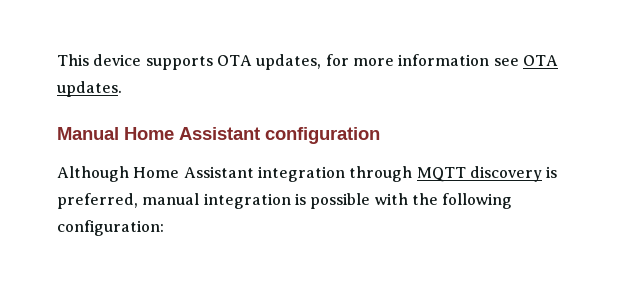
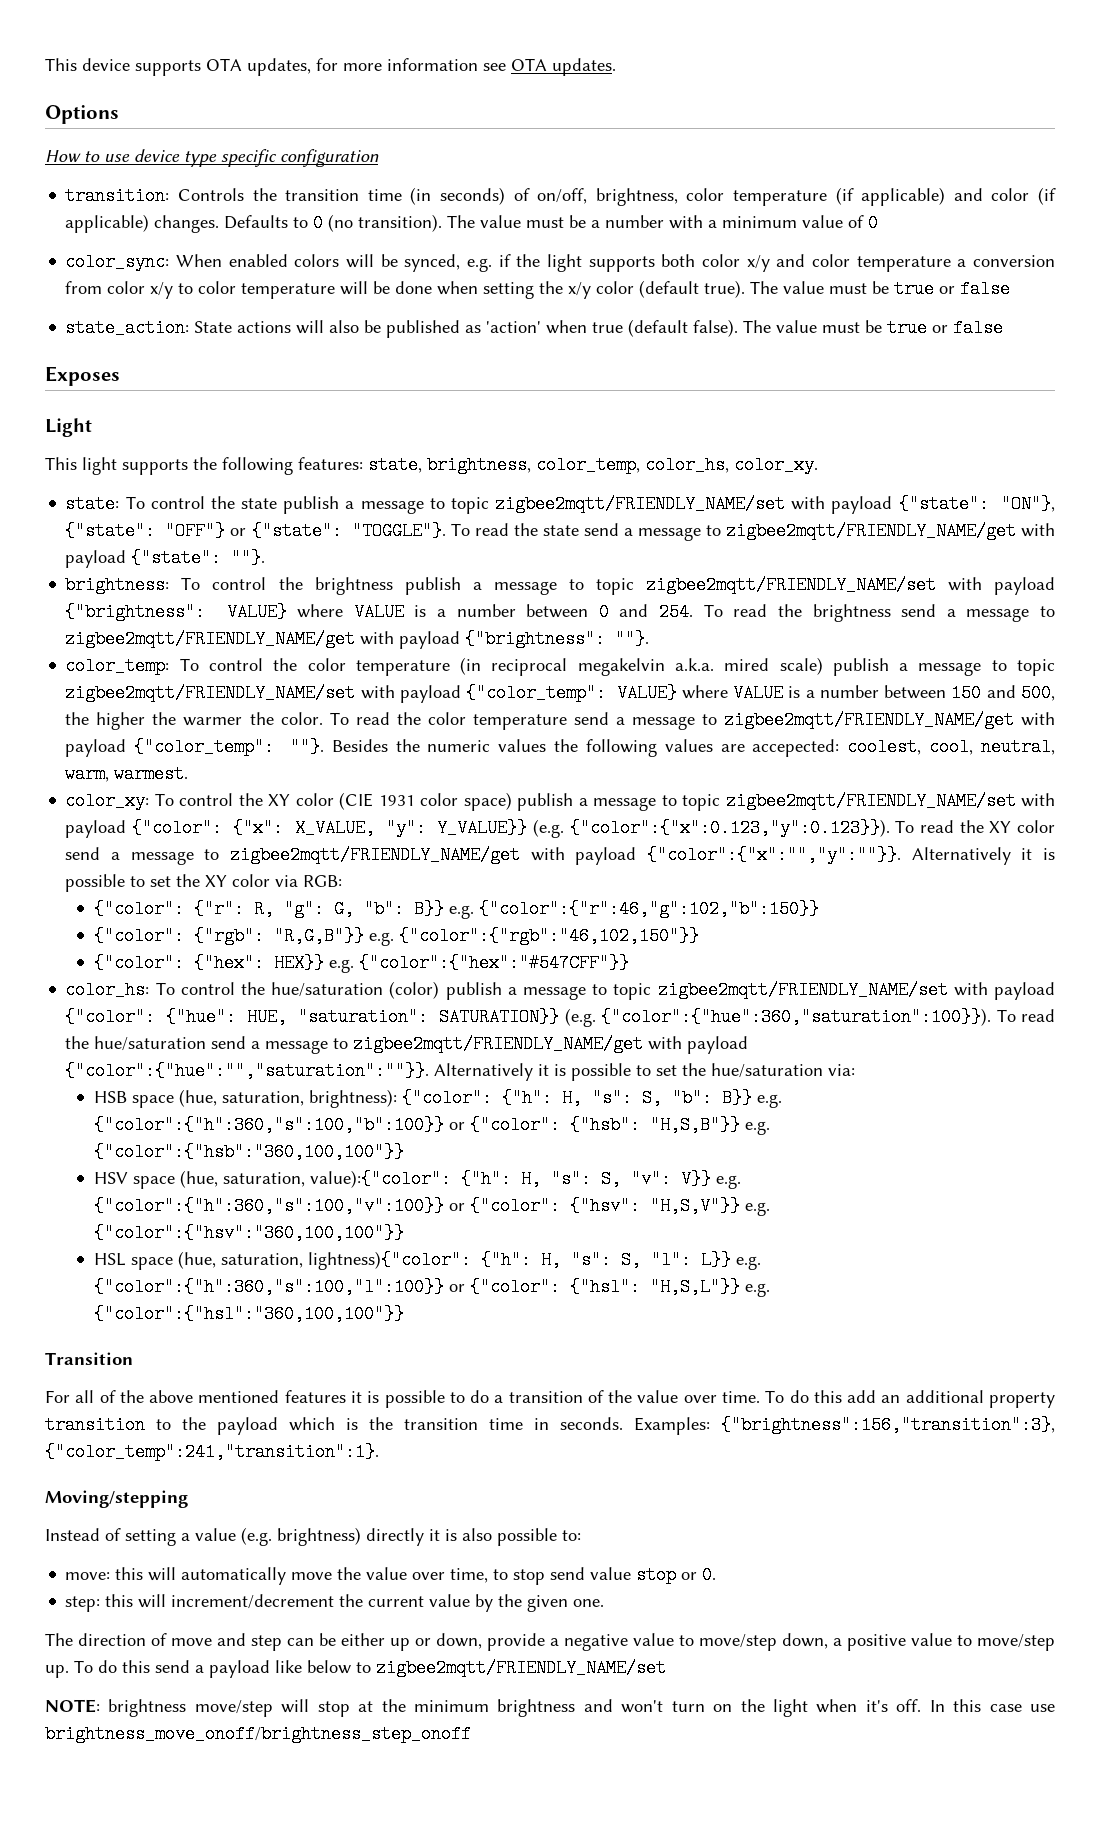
[57,127,380,144] [57,166,558,182] [57,193,513,209] [57,220,164,236] Manual Home Assistant configuration // Although Home Assistant integration through MQTT discovery is preferred, manual integration is possible with the following configuration: -> [45,105,119,124] [45,149,379,167] [65,187,1056,206] [65,214,879,233] [65,253,1055,272] [65,280,1011,299] [65,319,1004,338] [45,366,120,386] [45,418,92,437] [45,456,818,475] [65,495,1055,514] [65,522,1055,541] [65,549,266,568] [65,576,1055,595] [65,603,1055,622] [65,630,650,649] [65,657,1055,676] [65,684,1055,703] [65,711,1055,730] [65,738,1055,757] [65,765,189,783] [65,792,1055,811] [65,819,1055,838] [65,846,1055,865] [65,874,343,892] [93,900,819,919] [93,927,699,946] [93,954,629,973] [65,981,1055,1000] [65,1008,1055,1027] [65,1035,749,1054] [65,1062,856,1081] [93,1089,782,1108] [93,1116,770,1135] [93,1143,404,1161] [93,1170,741,1189] [93,1197,770,1216] [93,1224,404,1242] [93,1251,761,1270] [93,1278,770,1297] [93,1305,404,1323] [45,1352,133,1365] [45,1390,1055,1408] [45,1416,1055,1435] [45,1443,379,1461] [45,1490,188,1508] [45,1527,581,1546] [65,1566,717,1585] [65,1594,605,1612] [45,1633,1055,1651] [45,1659,666,1678] [45,1699,1056,1717] [45,1725,471,1743] Options // How to use device type specific configuration // transition: Controls the transition time (in seconds) of on/off, brightness, color temperature (if applicable) and color (if applicable) changes. Defaults to 0 (no transition). The value must be a number with a minimum value of 0 // color_sync: When enabled colors will be synced, e.g. if the light supports both color x/y and color temperature a conversion from color x/y to color temperature will be done when setting the x/y color (default true). The value must be true or false // state_action: State actions will also be published as 'action' when true (default false). The value must be true or false // Exposes // Light // This light supports the following features: state, brightness, color_temp, color_hs, color_xy. // state: To control the state publish a message to topic zigbee2mqtt/FRIENDLY_NAME/set with payload {"state": "ON"}, {"state": "OFF"} or {"state": "TOGGLE"}. To read the state send a message to zigbee2mqtt/FRIENDLY_NAME/get with payload {"state": ""}. // brightness: To control the brightness publish a message to topic zigbee2mqtt/FRIENDLY_NAME/set with payload {"brightness": VALUE} where VALUE is a number between 0 and 254. To read the brightness send a message to zigbee2mqtt/FRIENDLY_NAME/get with payload {"brightness": ""}. // color_temp: To control the color temperature (in reciprocal megakelvin a.k.a. mired scale) publish a message to topic zigbee2mqtt/FRIENDLY_NAME/set with payload {"color_temp": VALUE} where VALUE is a number between 150 and 500, the higher the warmer the color. To read the color temperature send a message to zigbee2mqtt/FRIENDLY_NAME/get with payload {"color_temp": ""}. Besides the numeric values the following values are accepected: coolest, cool, neutral, warm, warmest. // color_xy: To control the XY color (CIE 1931 color space) publish a message to topic zigbee2mqtt/FRIENDLY_NAME/set with payload {"color": {"x": X_VALUE, "y": Y_VALUE}} (e.g. {"color":{"x":0.123,"y":0.123}}). To read the XY color send a message to zigbee2mqtt/FRIENDLY_NAME/get with payload {"color":{"x":"","y":""}}. Alternatively it is possible to set the XY color via RGB: // {"color": {"r": R, "g": G, "b": B}} e.g. {"color":{"r":46,"g":102,"b":150}} // {"color": {"rgb": "R,G,B"}} e.g. {"color":{"rgb":"46,102,150"}} // {"color": {"hex": HEX}} e.g. {"color":{"hex":"#547CFF"}} // color_hs: To control the hue/saturation (color) publish a message to topic zigbee2mqtt/FRIENDLY_NAME/set with payload {"color": {"hue": HUE, "saturation": SATURATION}} (e.g. {"color":{"hue":360,"saturation":100}}). To read the hue/saturation send a message to zigbee2mqtt/FRIENDLY_NAME/get with payload {"color":{"hue":"","saturation":""}}. Alternatively it is possible to set the hue/saturation via: // HSB space (hue, saturation, brightness): {"color": {"h": H, "s": S, "b": B}} e.g. {"color":{"h":360,"s":100,"b":100}} or {"color": {"hsb": "H,S,B"}} e.g. {"color":{"hsb":"360,100,100"}} // HSV space (hue, saturation, value):{"color": {"h": H, "s": S, "v": V}} e.g. {"color":{"h":360,"s":100,"v":100}} or {"color": {"hsv": "H,S,V"}} e.g. {"color":{"hsv":"360,100,100"}} // HSL space (hue, saturation, lightness){"color": {"h": H, "s": S, "l": L}} e.g. {"color":{"h":360,"s":100,"l":100}} or {"color": {"hsl": "H,S,L"}} e.g. {"color":{"hsl":"360,100,100"}} // Transition // For all of the above mentioned features it is possible to do a transition of the value over time. To do this add an additional property transition to the payload which is the transition time in seconds. Examples: {"brightness":156,"transition":3}, {"color_temp":241,"transition":1}. // Moving/stepping // Instead of setting a value (e.g. brightness) directly it is also possible to: // move: this will automatically move the value over time, to stop send value stop or 0. // step: this will increment/decrement the current value by the given one. // The direction of move and step can be either up or down, provide a negative value to move/step down, a positive value to move/step up. To do this send a payload like below to zigbee2mqtt/FRIENDLY_NAME/set // NOTE: brightness move/step will stop at the minimum brightness and won't turn on the light when it's off. In this case use brightness_move_onoff/brightness_step_onoff

